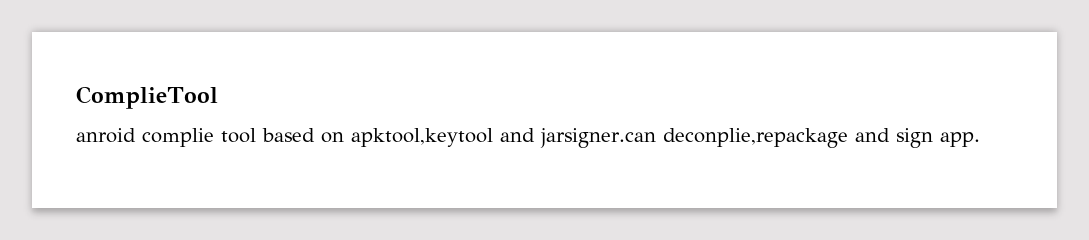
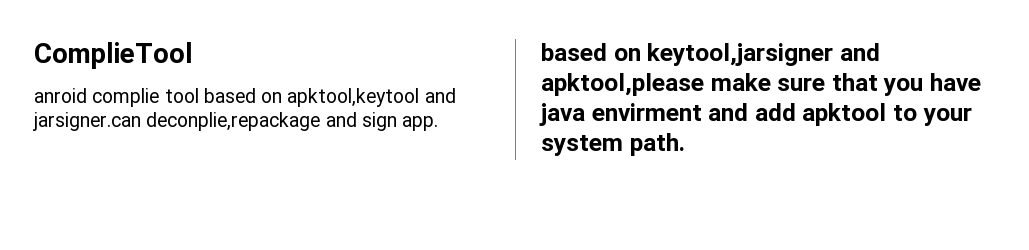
(980, 139) none -> [541,43,880,66] [541,73,982,96] [539,103,972,126] [541,133,685,156] // based on keytool,jarsigner and apktool,please make sure that you have java envirment and add apktool to your system path.

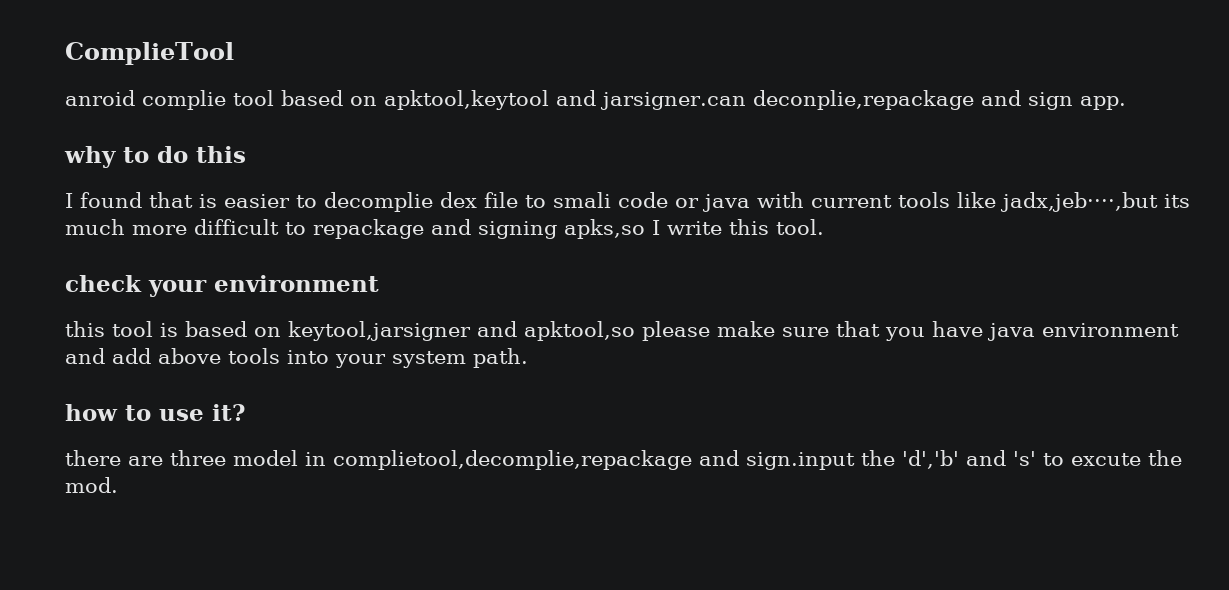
(439, 123) none -> [64,146,246,168] [65,192,1190,212] [65,219,824,239] [65,275,379,297] [65,321,178,337] why to do this // I found that is easier to decomplie dex file to smali code or java with current tools like jadx,jeb····,but its much more difficult to repackage and signing apks,so I write this tool. // check your environment // this tool is
[541,73,704,96] apktool,please -> [524,321,710,341] apktool,so please
[591,103,702,121] envirment -> [1042,323,1179,337] environment
[802,103,918,126] apktool to -> [158,348,329,364] above tools into
(685, 144) none -> [65,404,245,421] [65,450,1182,470] [65,477,118,493] // how to use it? // there are three model in complietool,decomplie,repackage and sign.input the 'd','b' and 's' to excute the mod.

